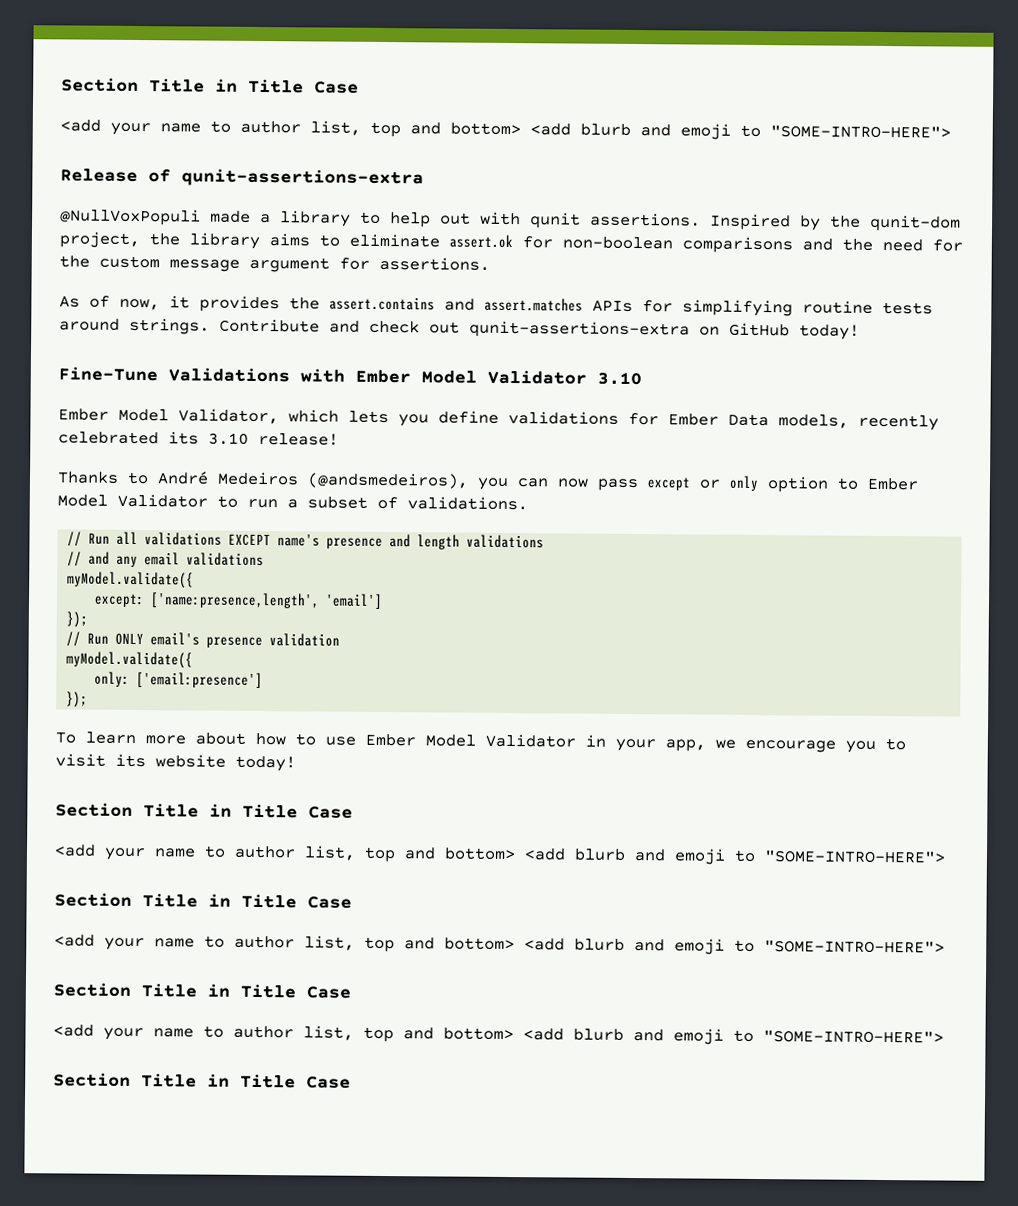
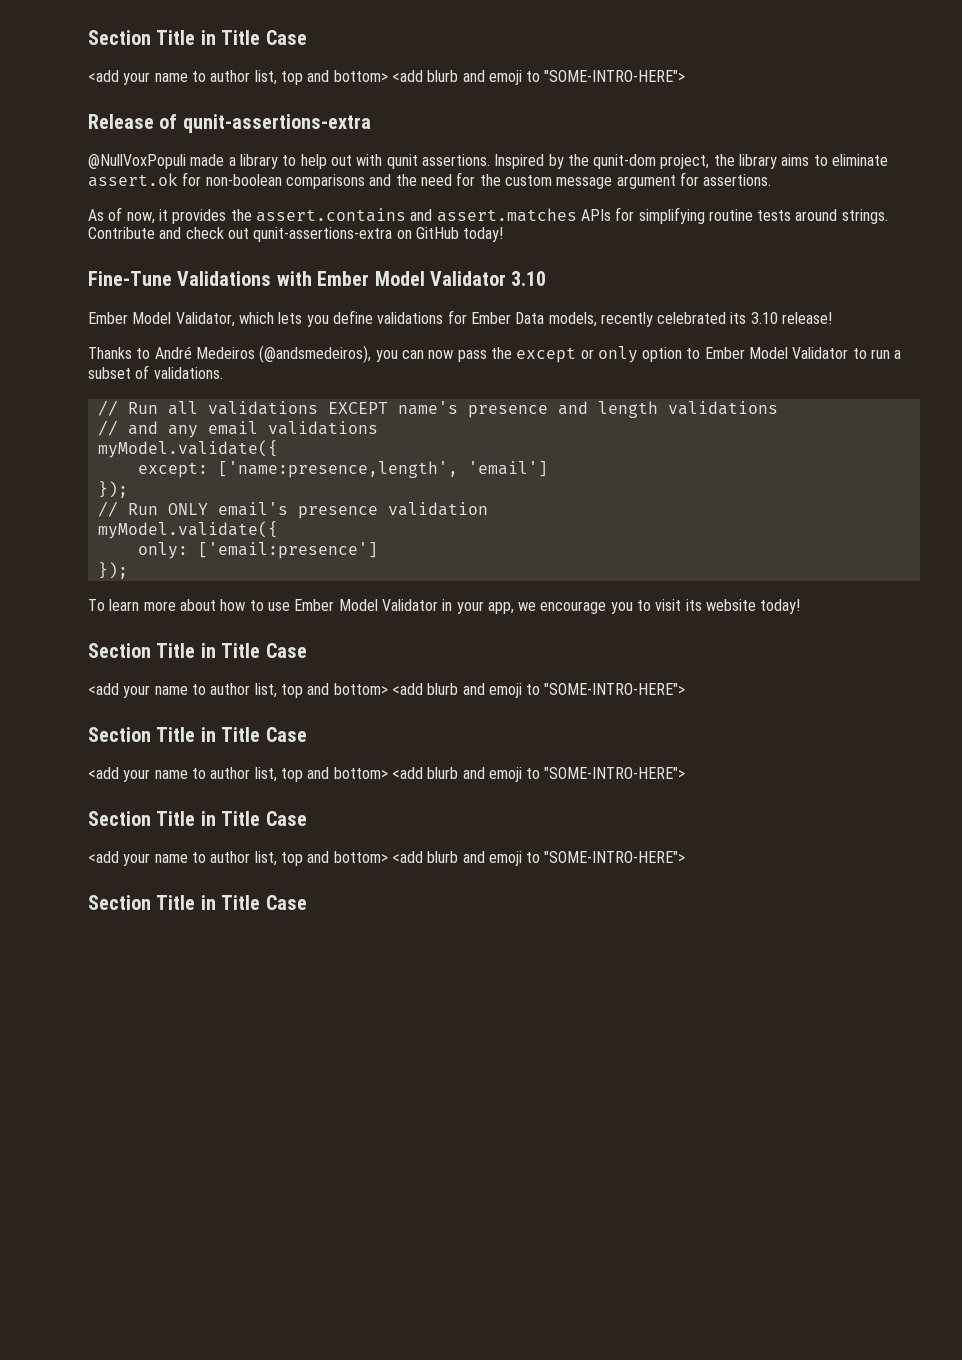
(638, 485) none -> [490,347,512,359] the

